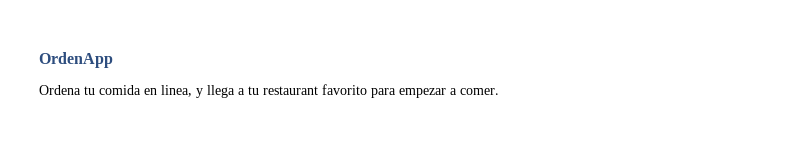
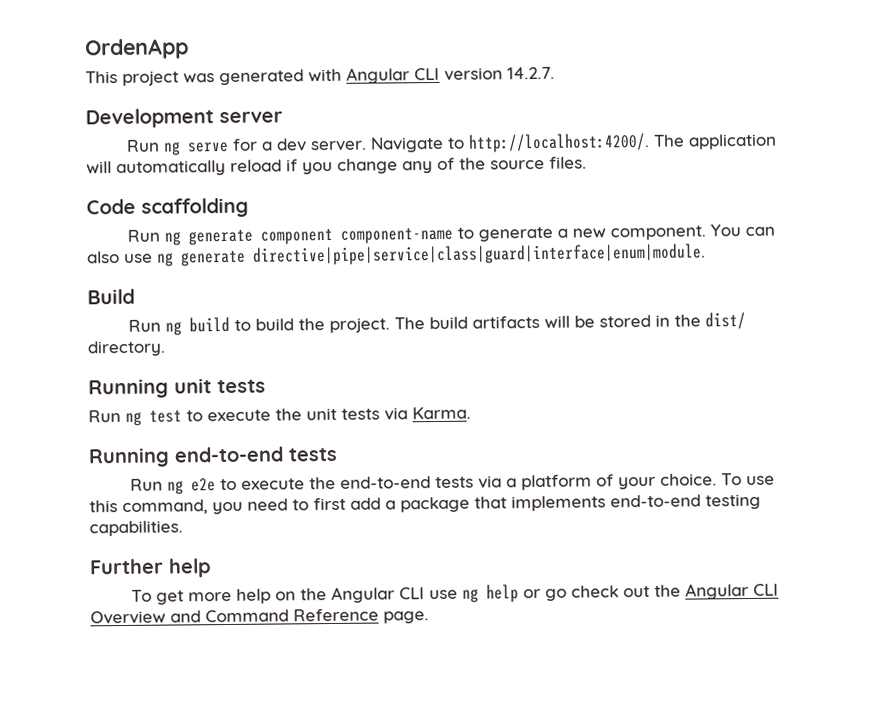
[39,84,499,98] Ordena tu comida en linea, y llega a tu restaurant favorito para empezar a comer. -> [85,66,555,86] [85,108,283,129] [126,132,778,156] [86,156,587,177] [86,197,249,218] [127,224,776,246] [87,243,706,267] [87,288,135,305] [128,312,747,336] [87,340,166,357] [88,378,266,399] [88,406,471,426] [88,446,338,468] [130,473,776,495] [89,493,761,516] [89,520,183,537] [89,558,211,578] [131,582,780,605] [90,608,429,625] This project was generated with Angular CLI version 14.2.7. // Development server // Run ng serve for a dev server. Navigate to http://localhost:4200/. The application will automatically reload if you change any of the source files. // Code scaffolding // Run ng generate component component-name to generate a new component. You can also use ng generate directive|pipe|service|class|guard|interface|enum|module. // Build // Run ng build to build the project. The build artifacts will be stored in the dist/ directory. // Running unit tests // Run ng test to execute the unit tests via Karma. // Running end-to-end tests // Run ng e2e to execute the end-to-end tests via a platform of your choice. To use this command, you need to first add a package that implements end-to-end testing capabilities. // Further help // To get more help on the Angular CLI use ng help or go check out the Angular CLI Overview and Command Reference page.

